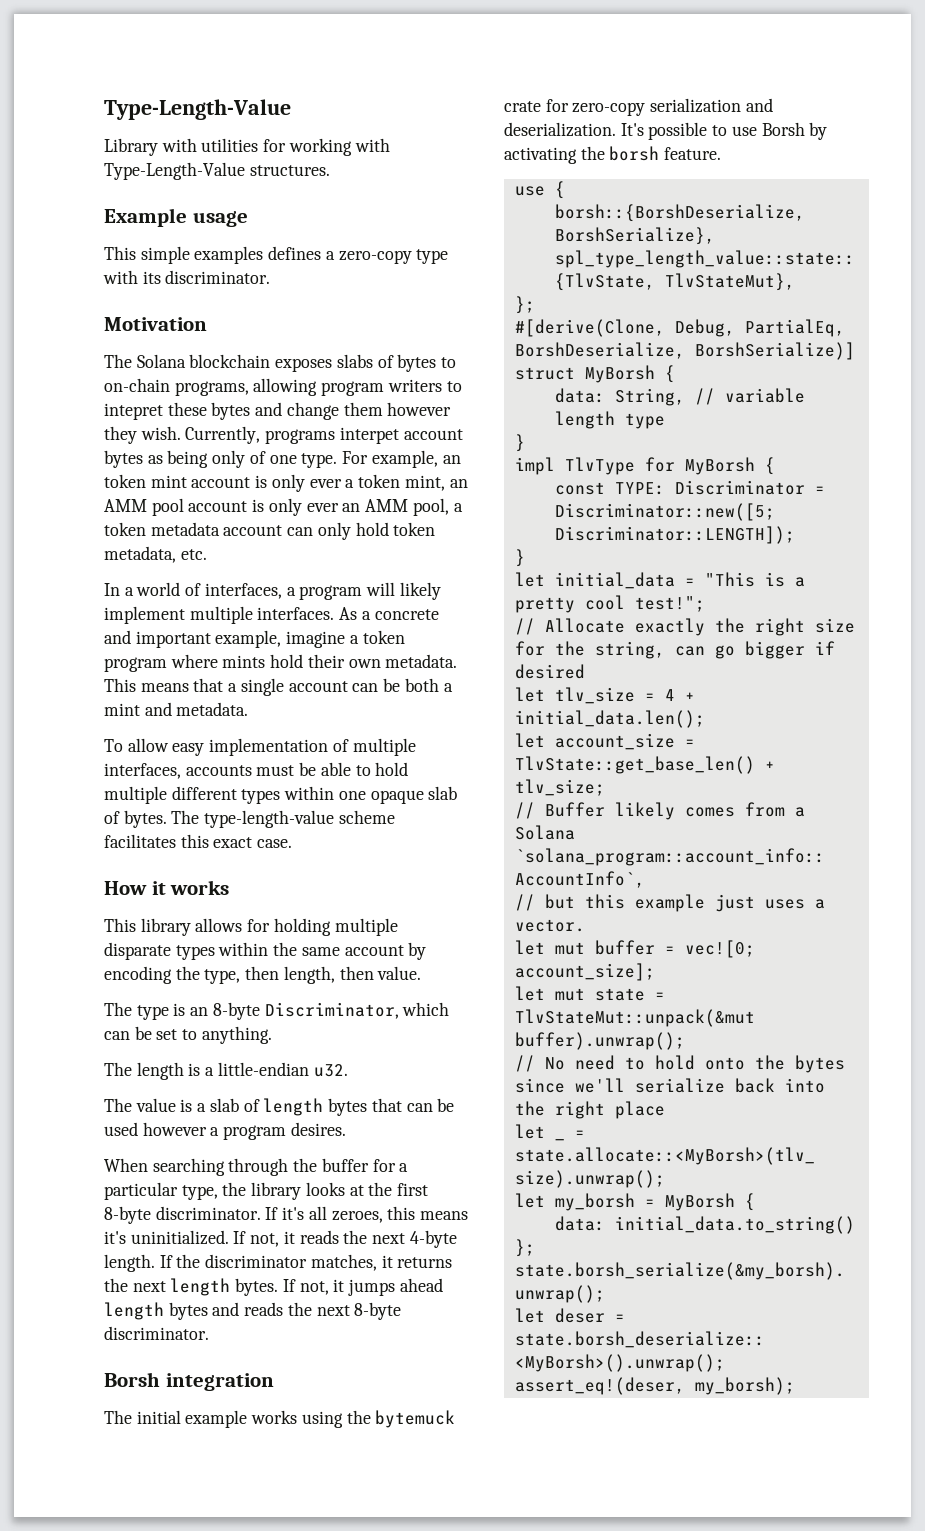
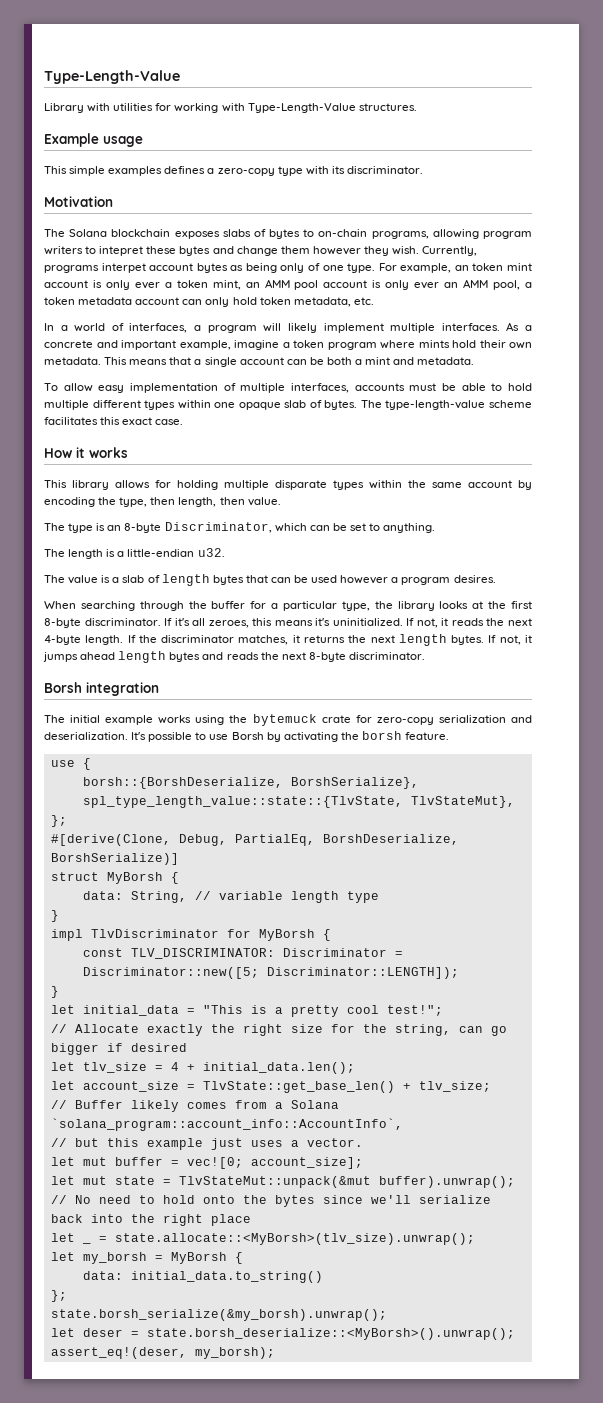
[564,457,635,475] TlvType -> [90,929,219,938] TlvDiscriminator
[614,482,665,495] TYPE: -> [130,948,275,959] TLV_DISCRIMINATOR:

